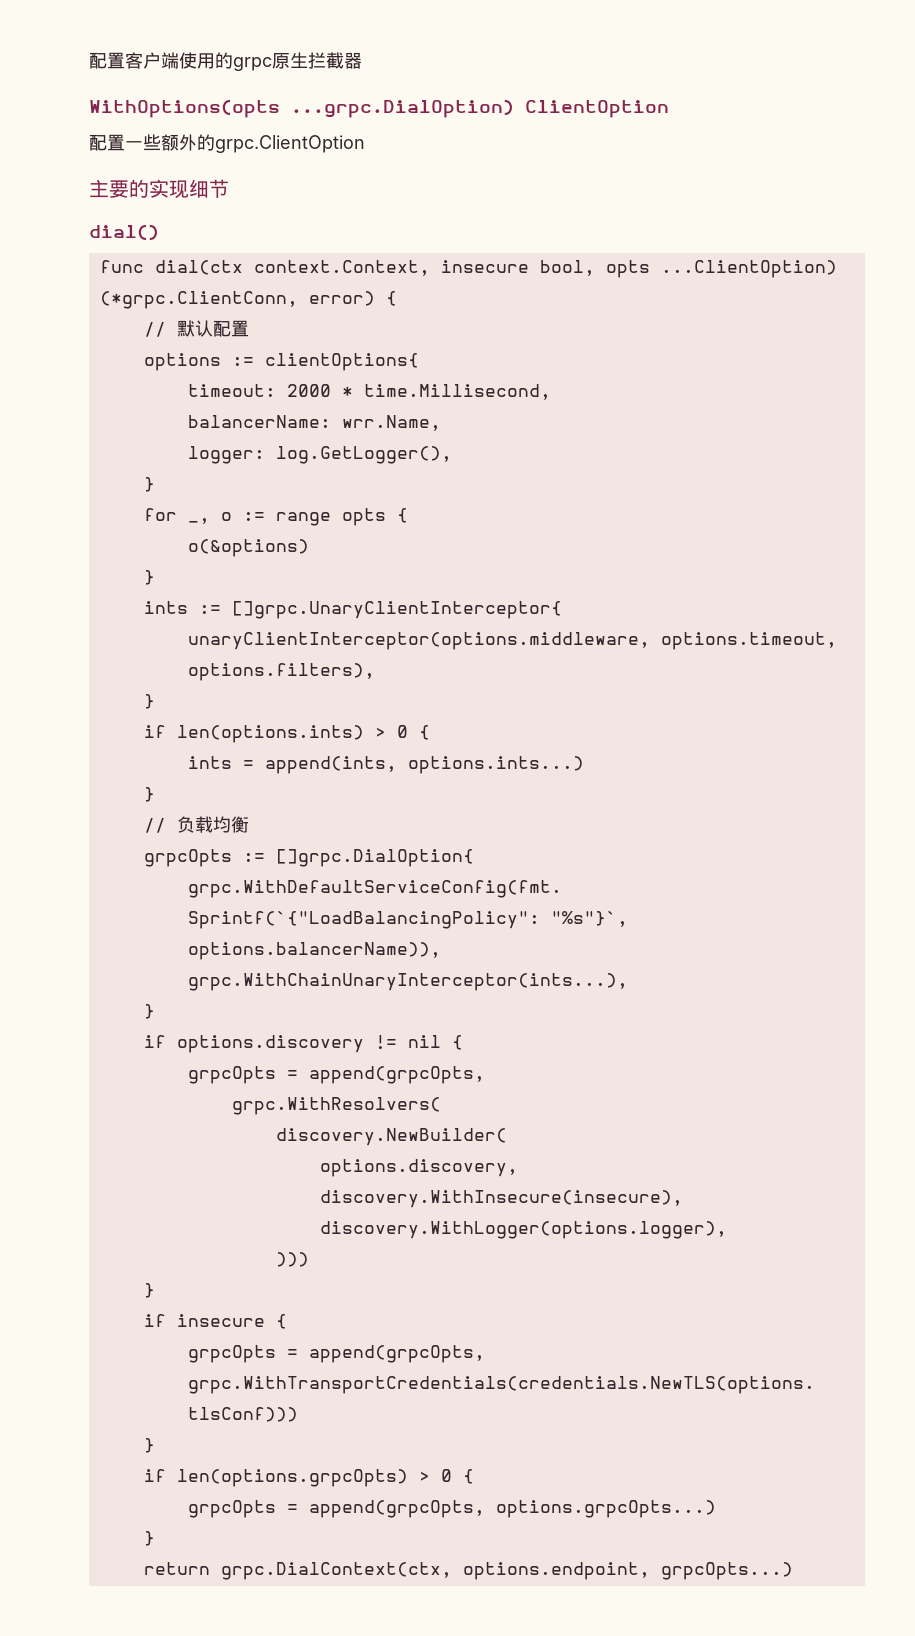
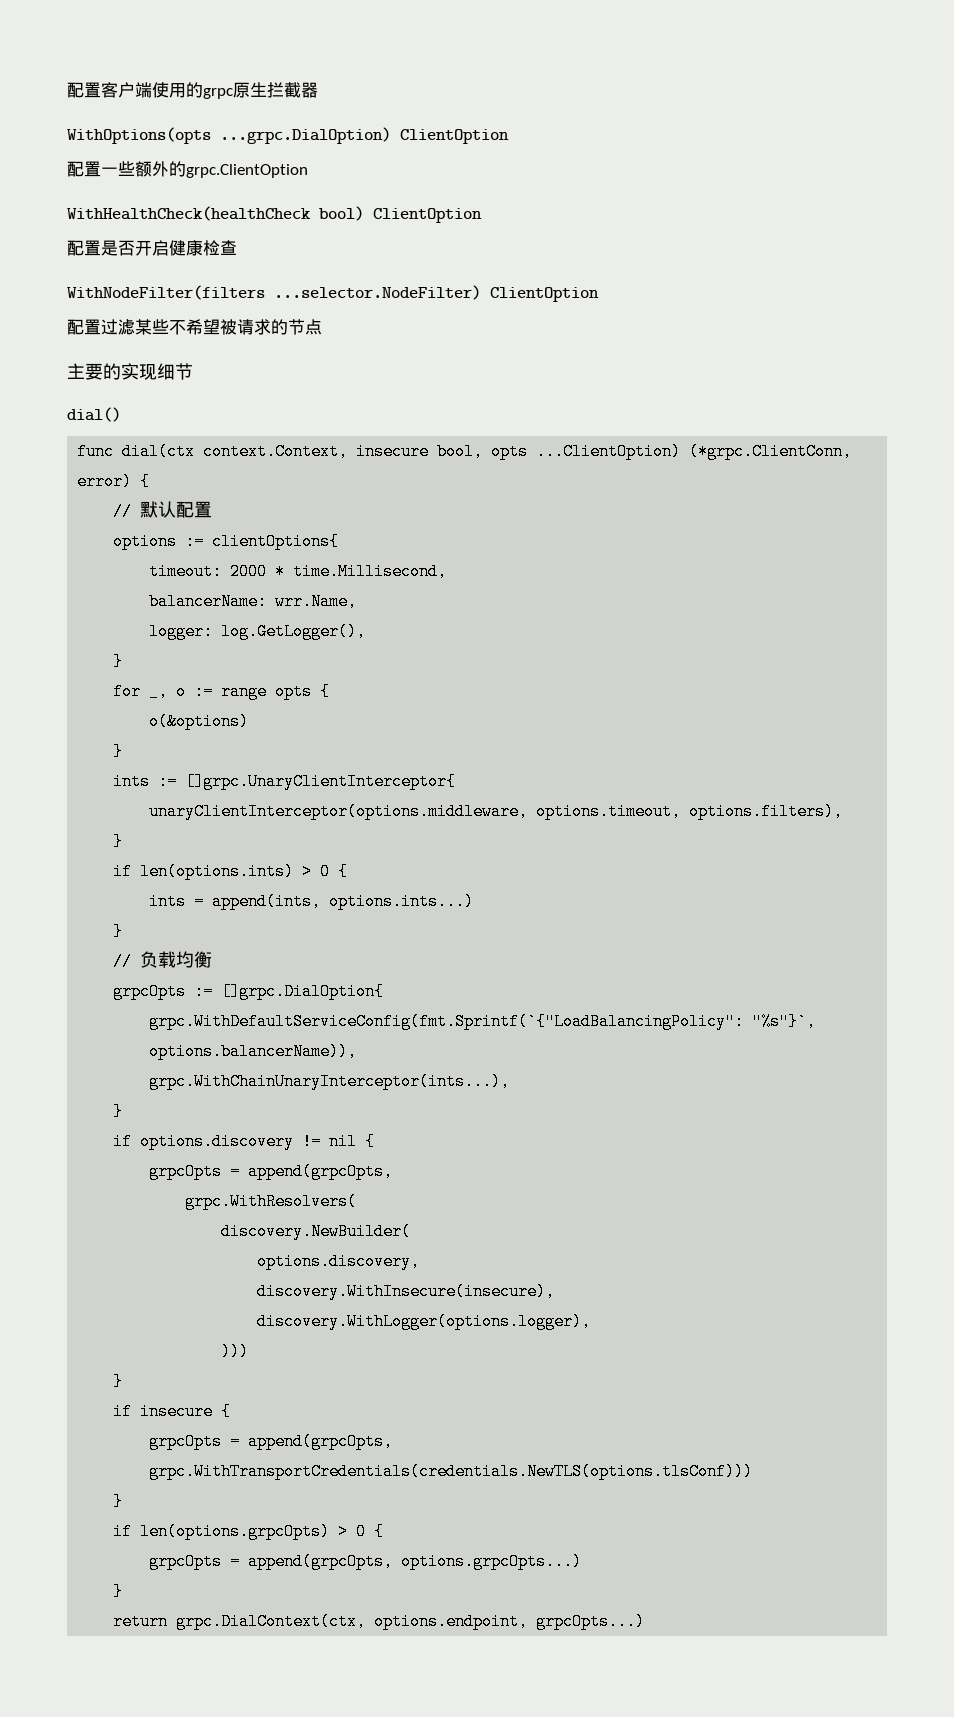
(365, 144) none -> [67,206,482,223] [67,240,237,256] [67,285,599,302] [67,319,322,335] // WithHealthCheck(healthCheck bool) ClientOption // 配置是否开启健康检查 // WithNodeFilter(filters ...selector.NodeFilter) ClientOption // 配置过滤某些不希望被请求的节点

